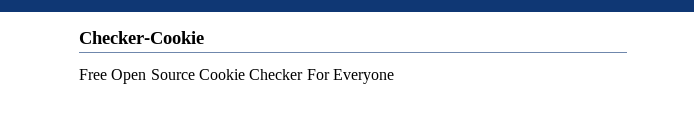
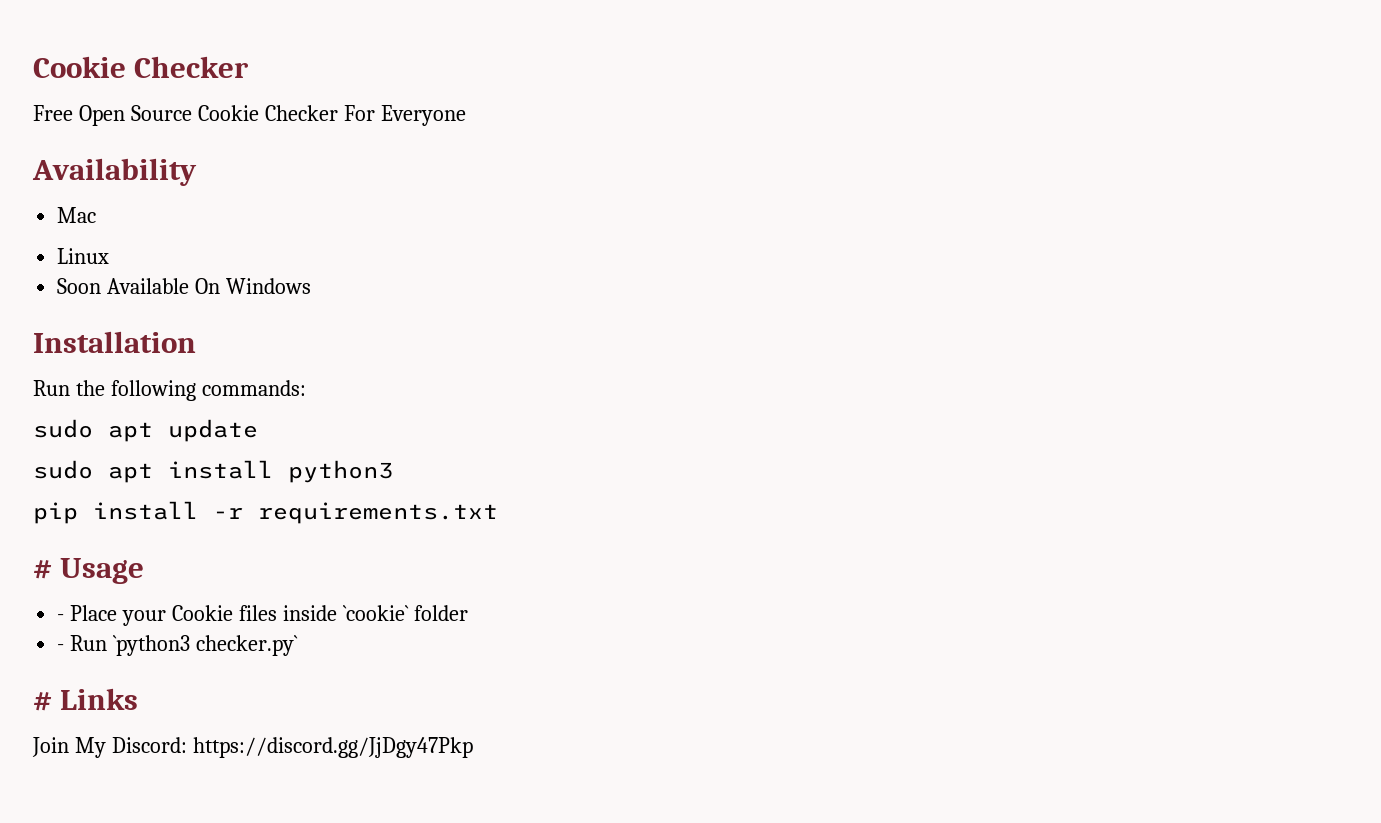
[79,31,204,44] Checker-Cookie -> [33,56,250,78] Cookie Checker
(394, 76) none -> [32,158,197,186] [57,207,97,223] [57,248,110,264] [57,278,312,294] [33,331,196,353] [33,380,306,401] [33,419,258,442] [33,460,393,483] [33,501,498,524] [33,558,145,584] [57,605,468,626] [57,635,299,656] [33,688,139,711] [32,737,473,758] // Availability // Mac // Linux // Soon Available On Windows // Installation // Run the following commands: // sudo apt update // sudo apt install python3 // pip install -r requirements.txt // # Usage // - Place your Cookie files inside `cookie` folder // - Run `python3 checker.py` // # Links // Join My Discord: https://discord.gg/JjDgy47Pkp

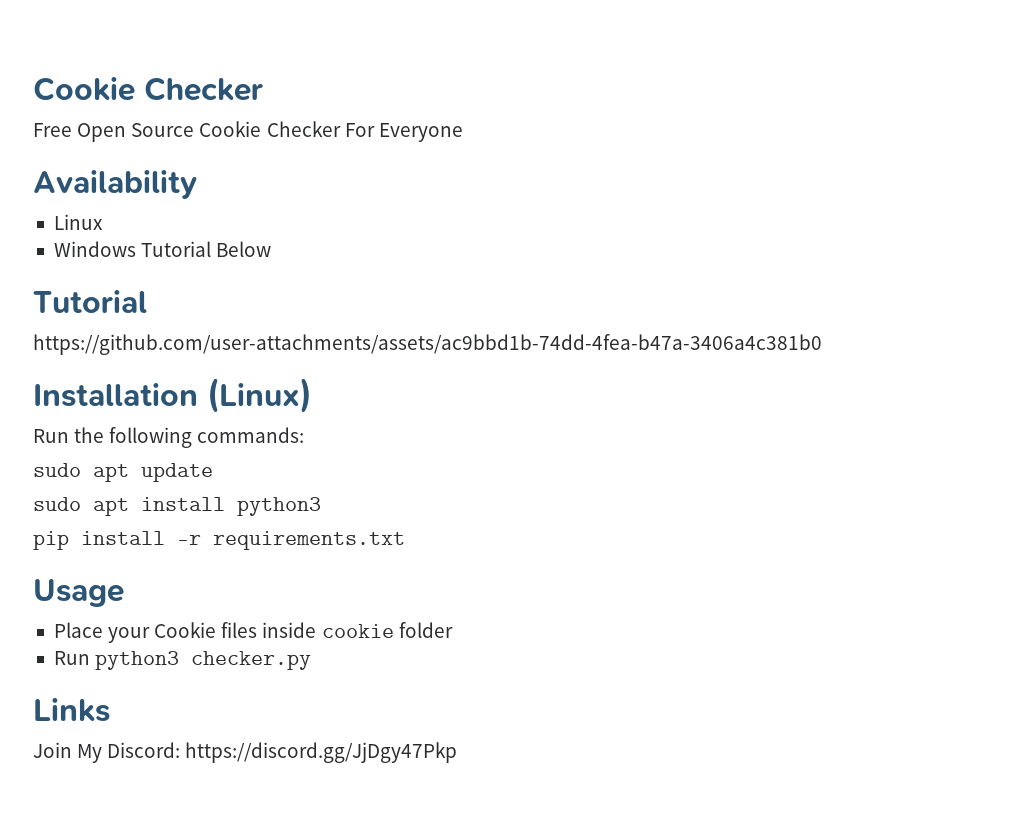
[57,207,97,223] // Mac -> (197, 184) none
[57,278,312,294] Soon Available On Windows -> [53,241,272,257] [33,290,147,313] [33,334,822,355] Windows Tutorial Below // Tutorial // https://github.com/user-attachments/assets/ac9bbd1b-74dd-4fea-b47a-3406a4c381b0
(196, 342) none -> [207,378,312,413] (Linux)
[33,560,52,579] # -> (405, 540) none
[57,614,65,621] - -> (124, 593) none
[342,605,409,621] `cookie` -> [321,624,394,638] cookie
[57,635,299,656] [33,692,52,711] - Run `python3 checker.py` // # -> [53,651,312,670] Run python3 checker.py //

